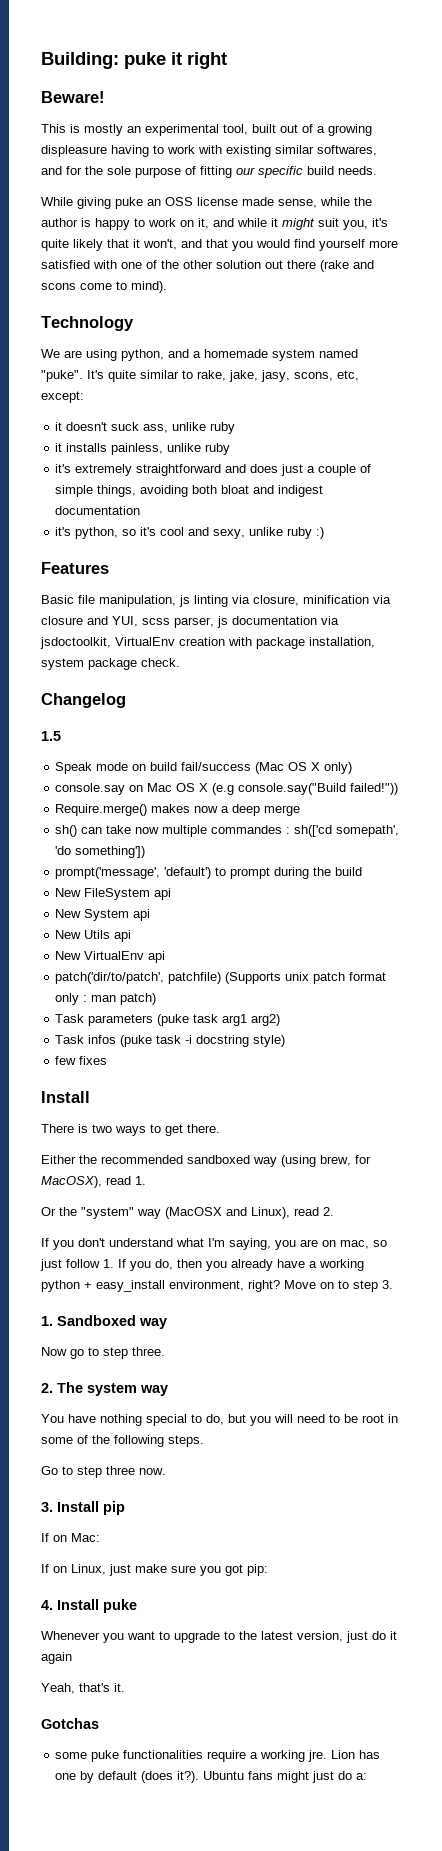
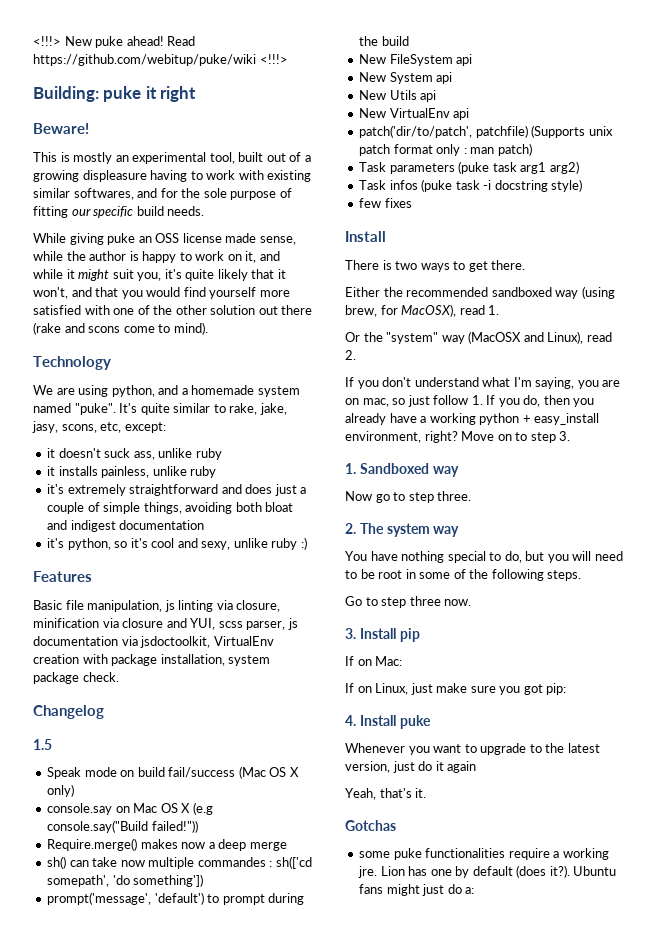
(41, 60) none -> [33,36,196,48] [33,54,288,66] <!!!> New puke ahead! Read https://github.com/webitup/puke/wiki <!!!> //

